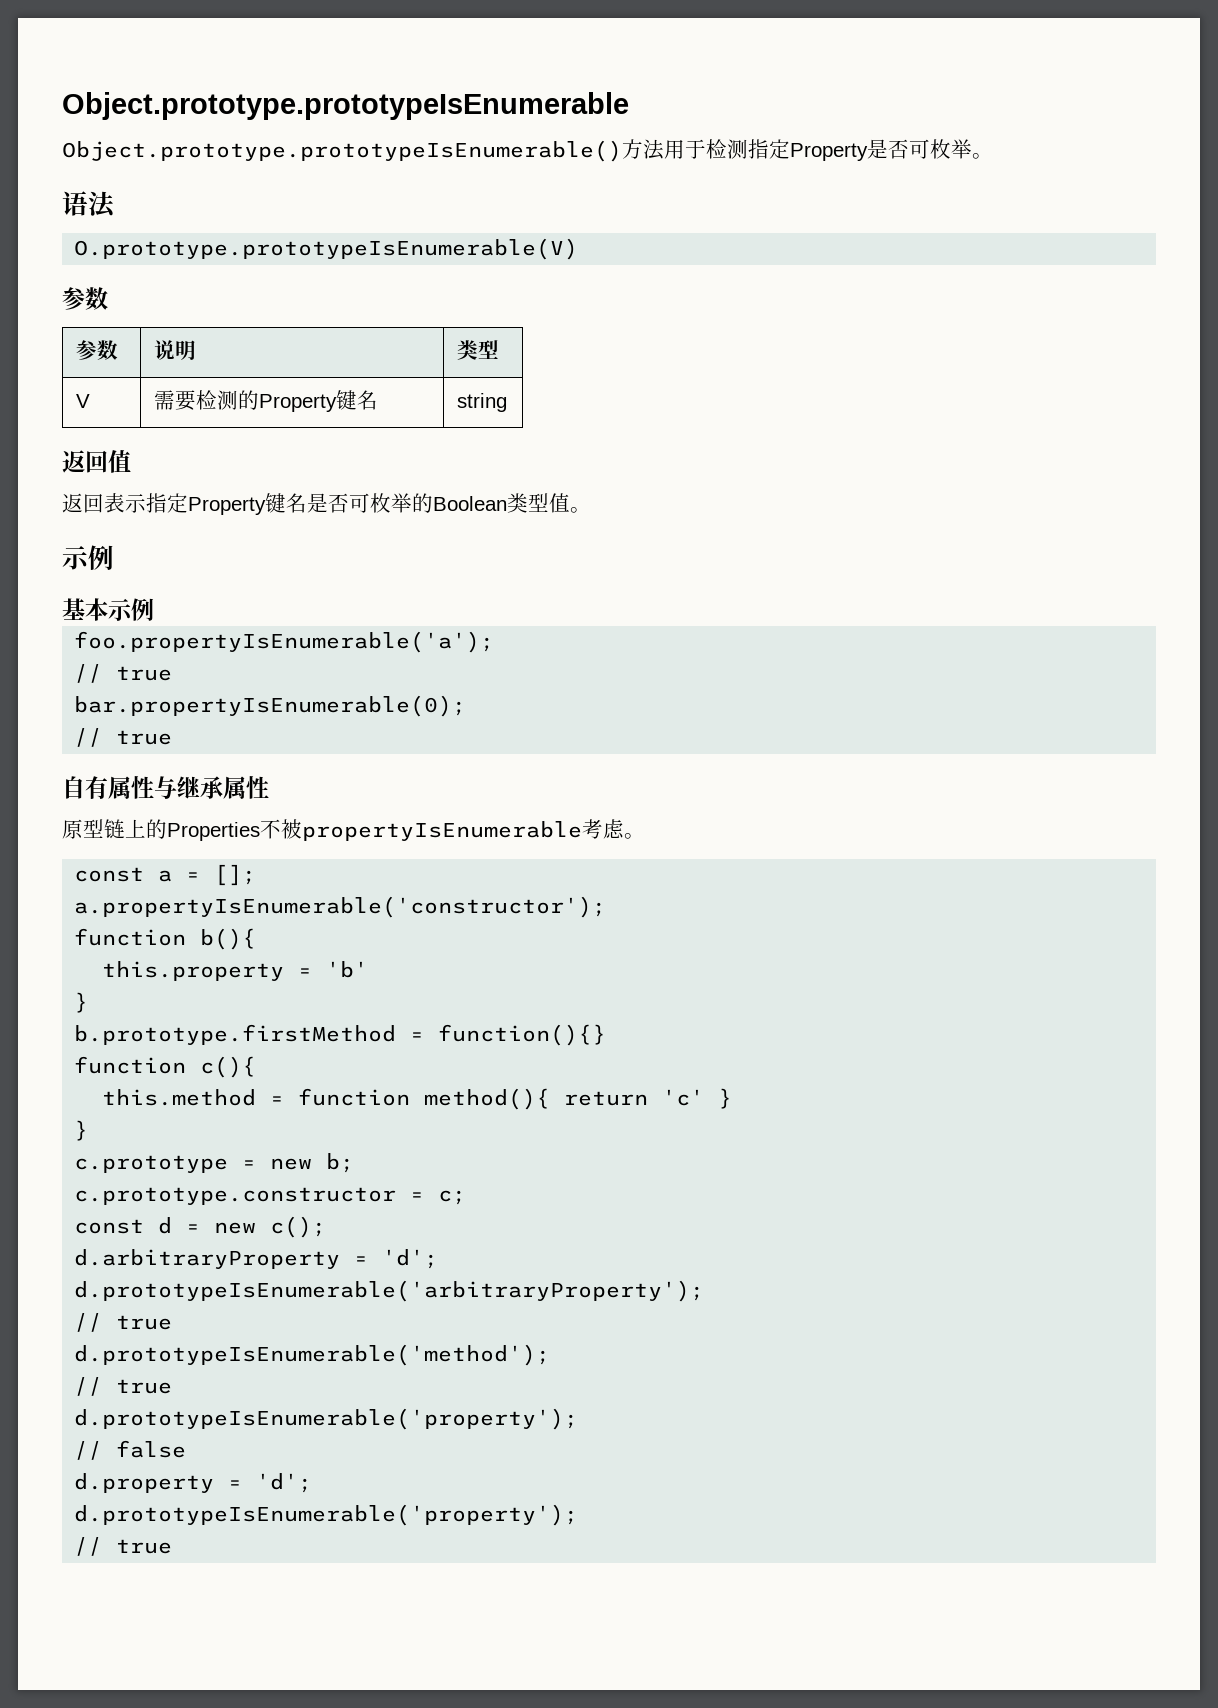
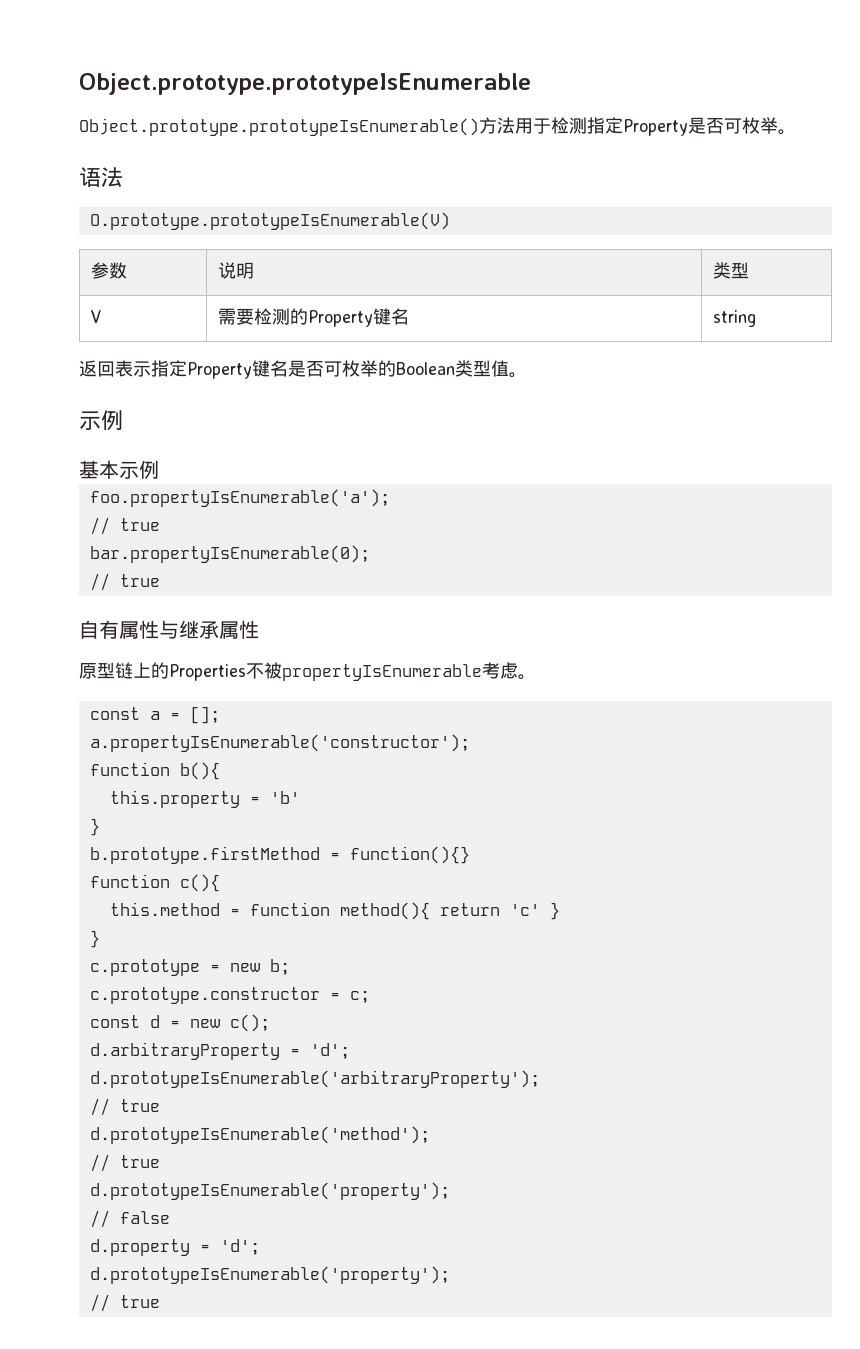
[62,287,108,310] // 参数 -> (450, 221) none
[62,450,131,473] // 返回值 -> (756, 318) none

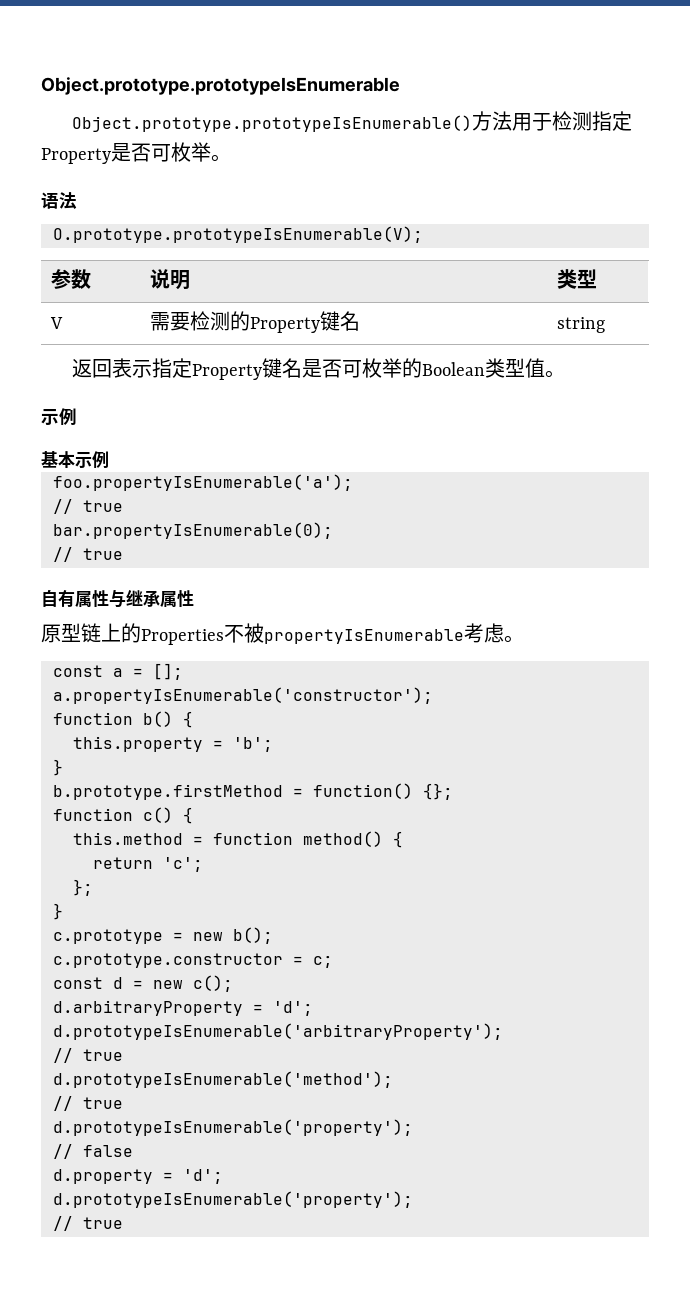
[89,212,450,230] O.prototype.prototypeIsEnumerable(V) -> [53,226,423,243] O.prototype.prototypeIsEnumerable(V);
[179,762,220,780] b(){ -> [143,711,193,728] b() {
[269,791,300,804] 'b' -> [233,737,273,752] 'b';
[349,846,470,864] [89,874,220,892] function(){} // function c(){ -> [313,783,453,800] [53,807,193,824] function() {}; // function c() {
[339,902,560,920] method(){ return 'c' } -> [303,831,403,848] [93,857,203,872] [73,879,93,896] method() { // return 'c'; // };
[269,959,290,975] b; -> [233,927,273,944] b();

